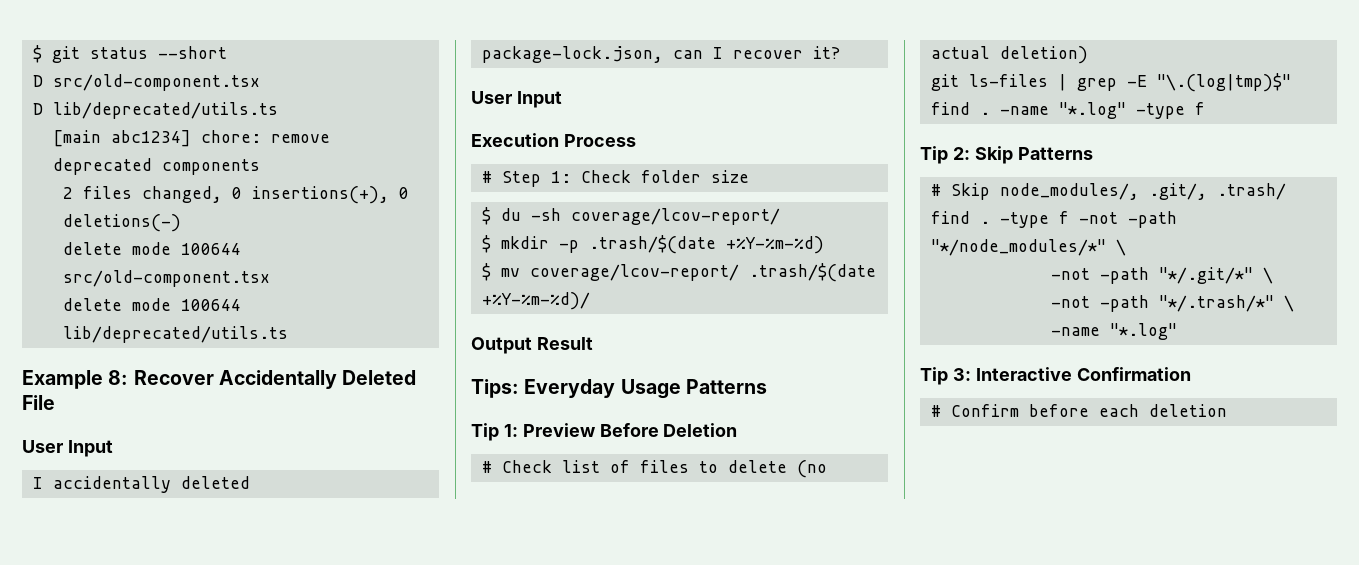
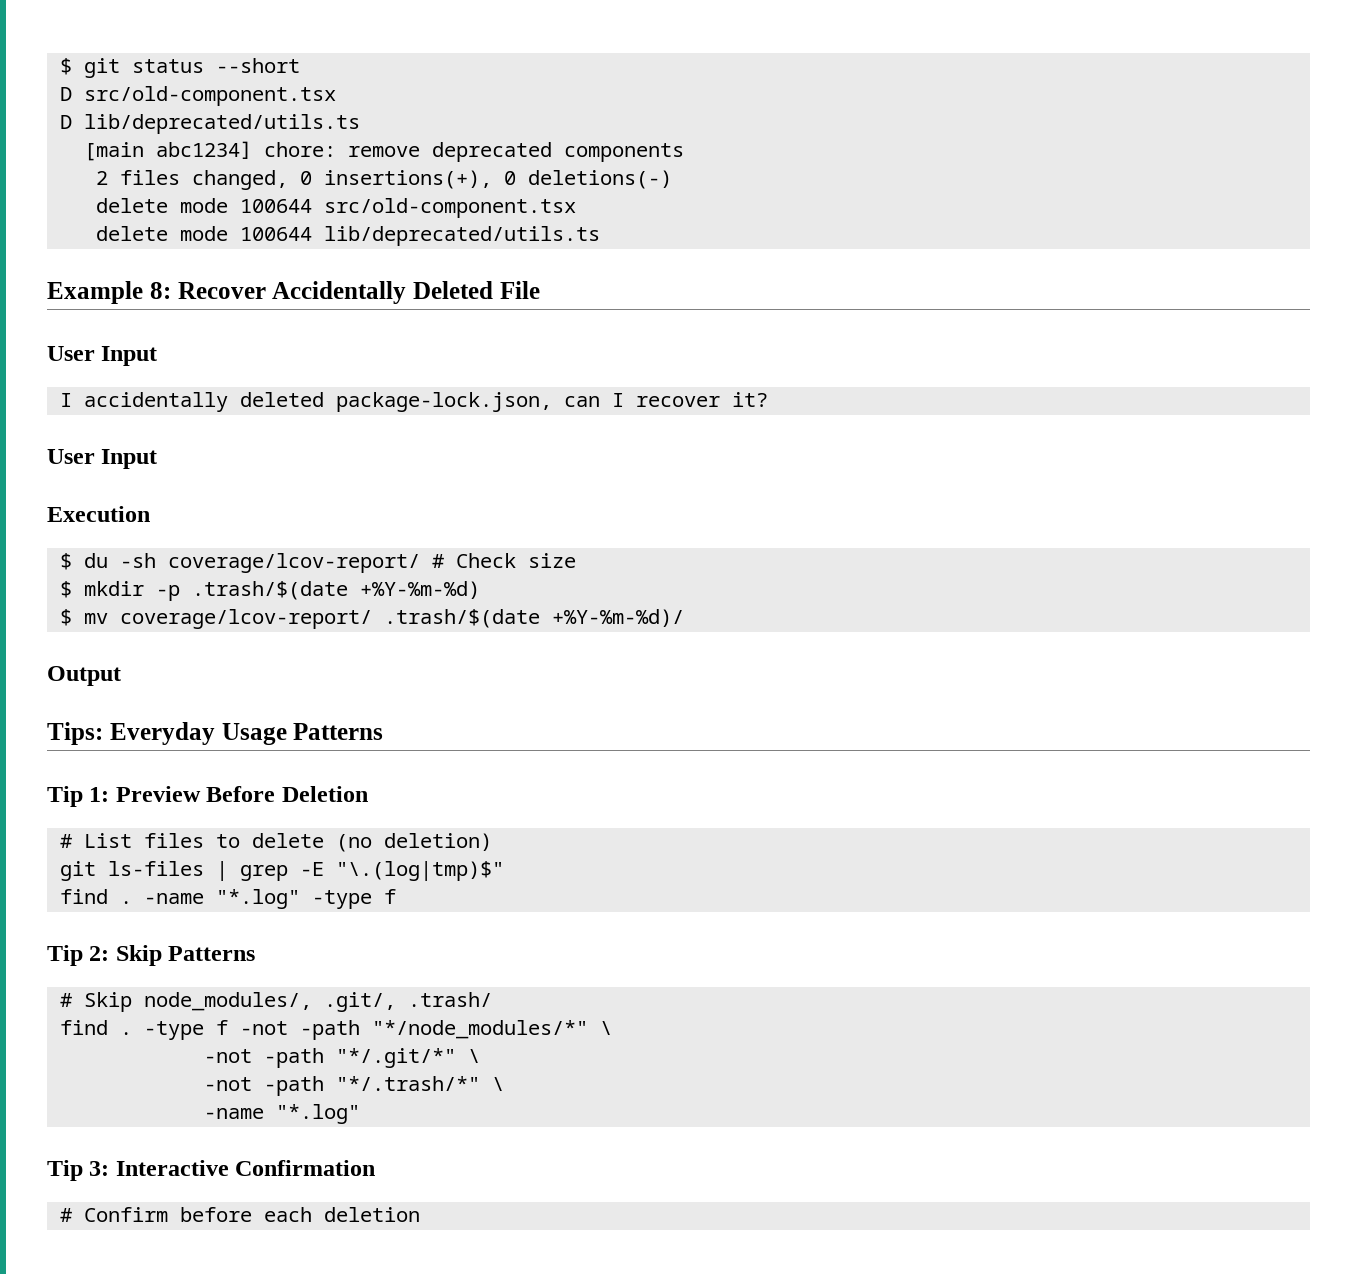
[563,134,636,147] [481,170,749,187] Process // # Step 1: Check folder size -> (150, 514) none
(780, 216) none -> [431,553,576,568] # Check size
[536,337,593,350] Result -> (121, 676) none
[501,460,630,473] Check list of -> [83,833,132,848] List
[930,46,990,59] actual -> (372, 843) none

